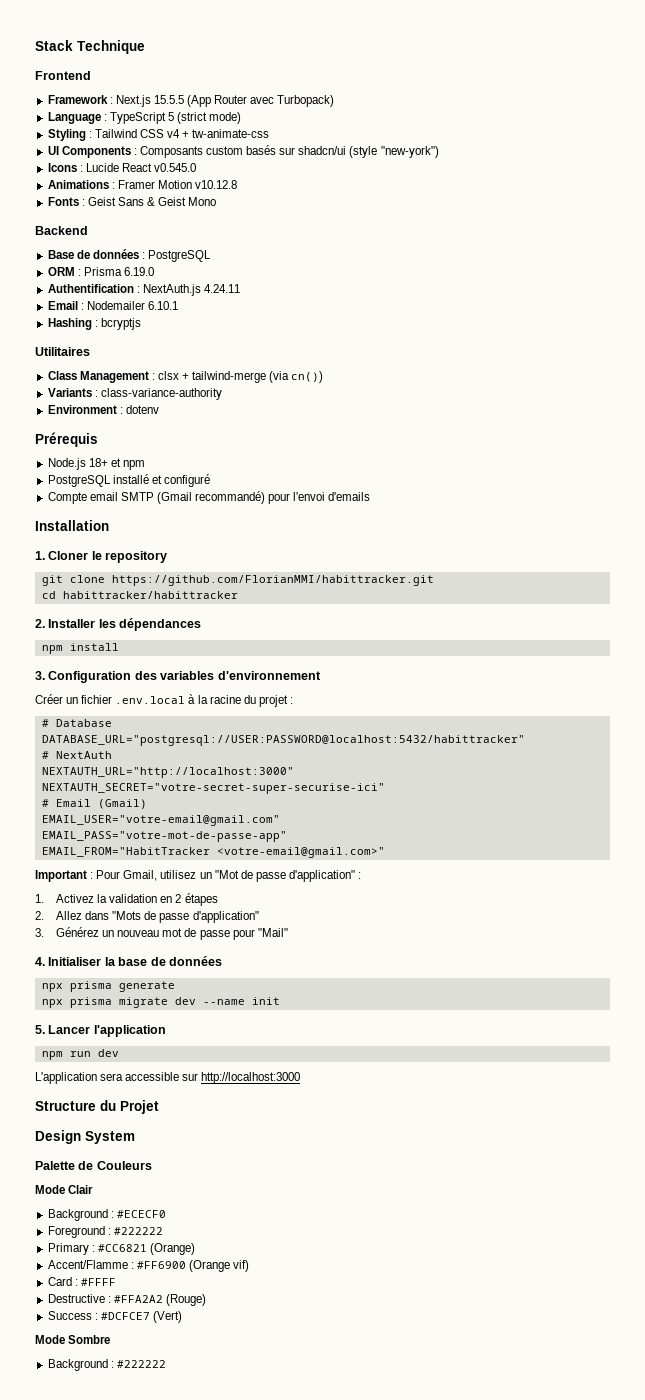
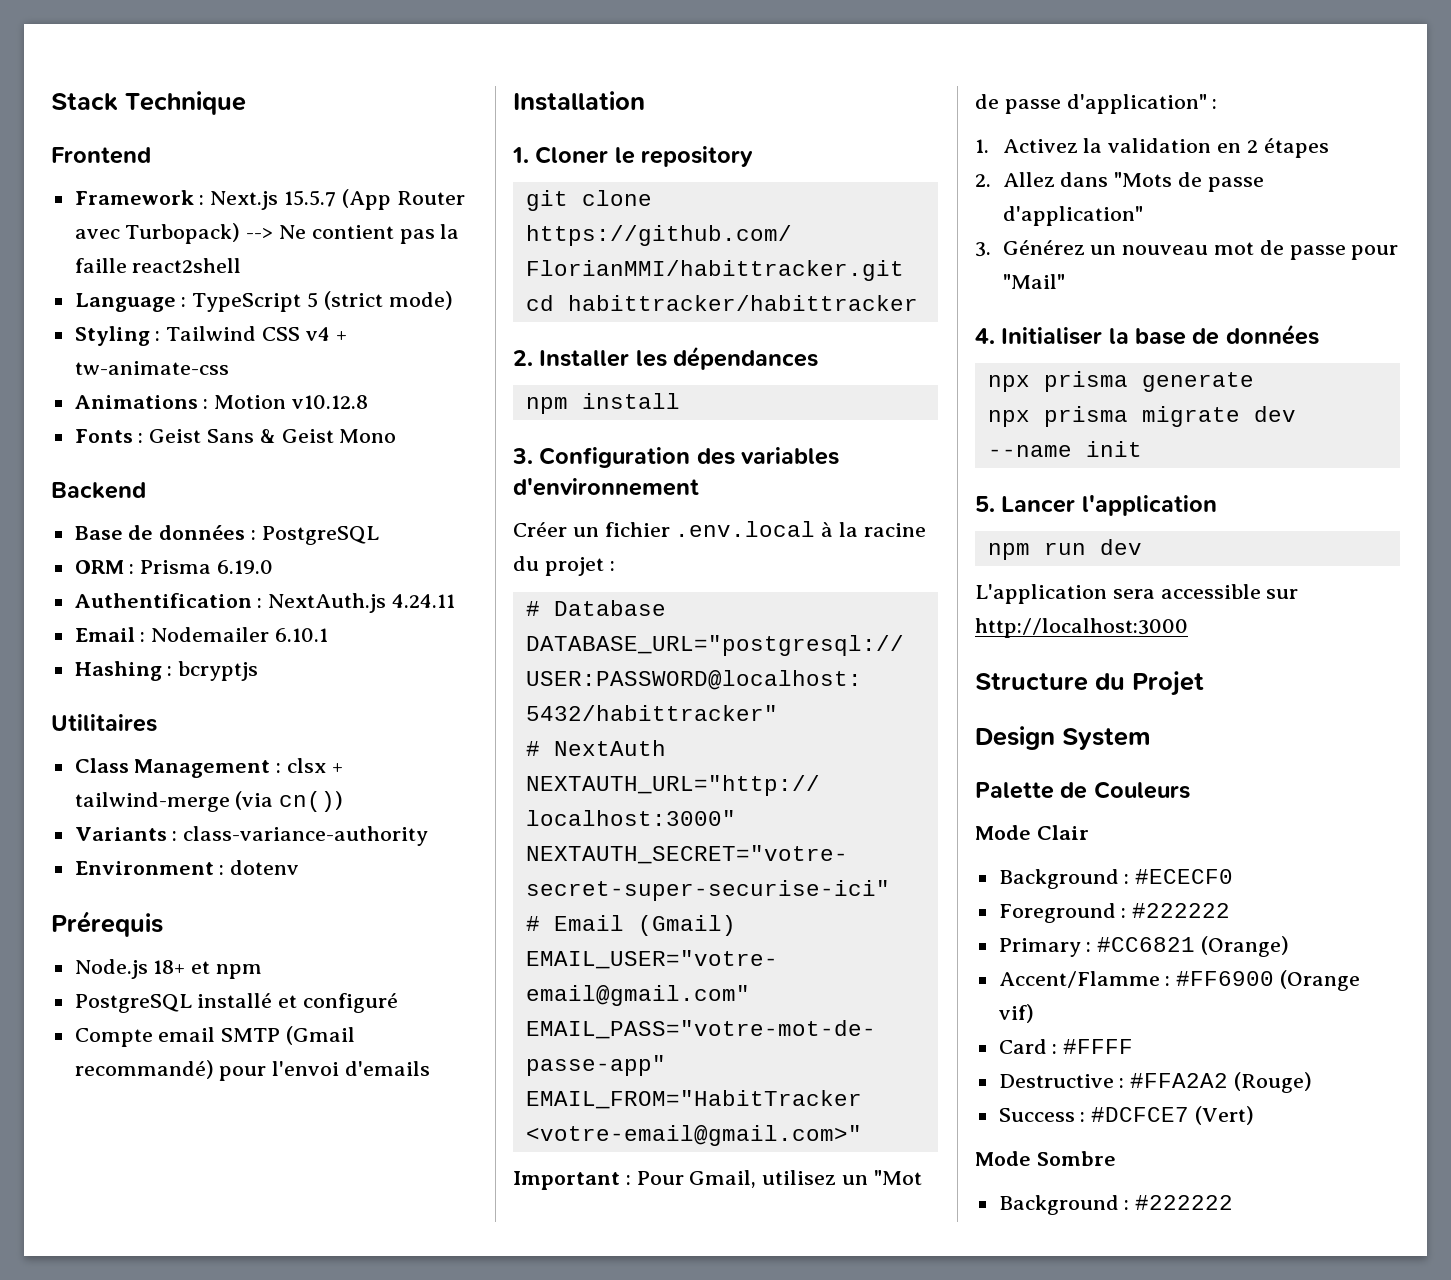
[153,95,184,104] 15.5.5 -> [284,190,337,207] 15.5.7
(335, 101) none -> [246,224,460,244] [74,258,242,273] --> Ne contient pas la faille react2shell
[47,145,439,158] [47,163,197,172] // UI Components : Composants custom basés sur shadcn/ui (style "new-york") // Icons : Lucide React v0.545.0 -> (229, 368) none
[117,180,155,189] Framer -> (209, 404) none

